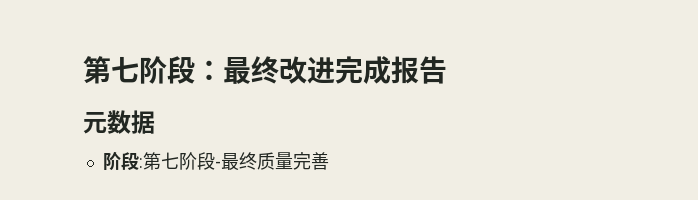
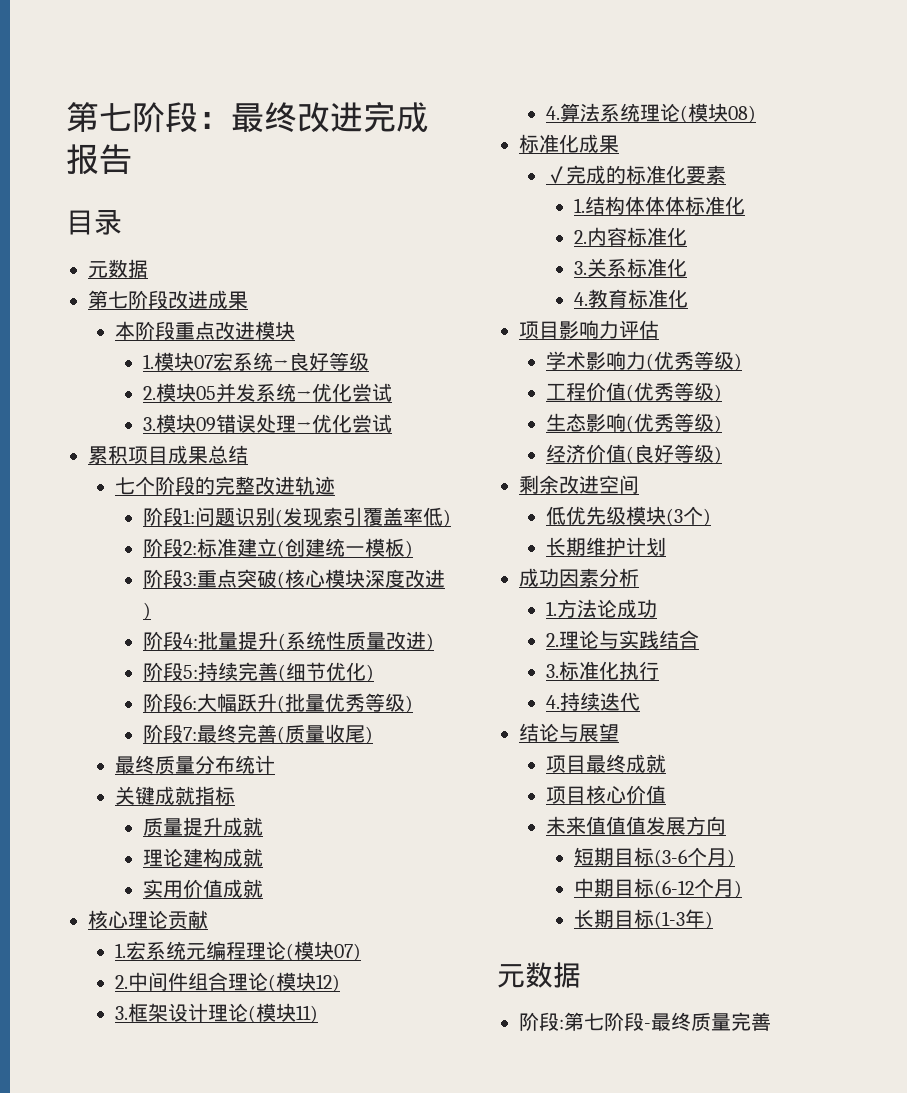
(447, 70) none -> [66,210,122,235] [88,259,148,278] [88,290,248,309] [115,321,296,340] [142,352,369,371] [142,383,392,403] [142,414,392,433] [88,445,248,464] [115,476,336,495] [142,507,451,527] [142,538,413,558] [142,569,445,589] [142,602,151,620] [142,631,434,651] [142,662,374,682] [142,693,413,713] [142,724,373,744] [115,755,276,774] [115,786,236,805] [142,817,263,836] [142,848,263,867] [142,879,263,898] [88,910,208,930] [115,941,362,961] [115,972,341,992] [115,1003,319,1023] [546,103,757,123] [519,134,619,153] [546,165,727,184] [573,196,745,215] [573,227,687,246] [573,258,687,277] [573,289,688,308] [519,320,659,339] [546,351,743,371] [546,382,723,402] [546,413,723,433] [546,444,723,464] [519,475,639,494] [546,506,712,526] [546,537,667,556] [519,568,639,587] [546,599,658,618] [546,630,700,649] [546,661,660,680] [546,692,641,711] [519,723,619,742] [546,754,667,773] [546,785,667,804] [546,816,727,835] [573,847,735,867] [573,878,742,898] [573,909,713,929] // 目录 // 元数据 // 第七阶段改进成果 // 本阶段重点改进模块 // 1.模块07宏系统→良好等级 // 2.模块05并发系统→优化尝试 // 3.模块09错误处理→优化尝试 // 累积项目成果总结 // 七个阶段的完整改进轨迹 // 阶段1:问题识别(发现索引覆盖率低) // 阶段2:标准建立(创建统一模板) // 阶段3:重点突破(核心模块深度改进) // 阶段4:批量提升(系统性质量改进) // 阶段5:持续完善(细节优化) // 阶段6:大幅跃升(批量优秀等级) // 阶段7:最终完善(质量收尾) // 最终质量分布统计 // 关键成就指标 // 质量提升成就 // 理论建构成就 // 实用价值成就 // 核心理论贡献 // 1.宏系统元编程理论(模块07) // 2.中间件组合理论(模块12) // 3.框架设计理论(模块11) // 4.算法系统理论(模块08) // 标准化成果 // ✓完成的标准化要素 // 1.结构体体体标准化 // 2.内容标准化 // 3.关系标准化 // 4.教育标准化 // 项目影响力评估 // 学术影响力(优秀等级) // 工程价值(优秀等级) // 生态影响(优秀等级) // 经济价值(良好等级) // 剩余改进空间 // 低优先级模块(3个) // 长期维护计划 // 成功因素分析 // 1.方法论成功 // 2.理论与实践结合 // 3.标准化执行 // 4.持续迭代 // 结论与展望 // 项目最终成就 // 项目核心价值 // 未来值值值发展方向 // 短期目标(3-6个月) // 中期目标(6-12个月) // 长期目标(1-3年)

